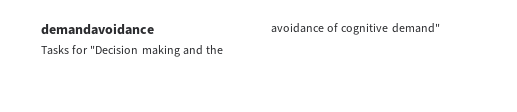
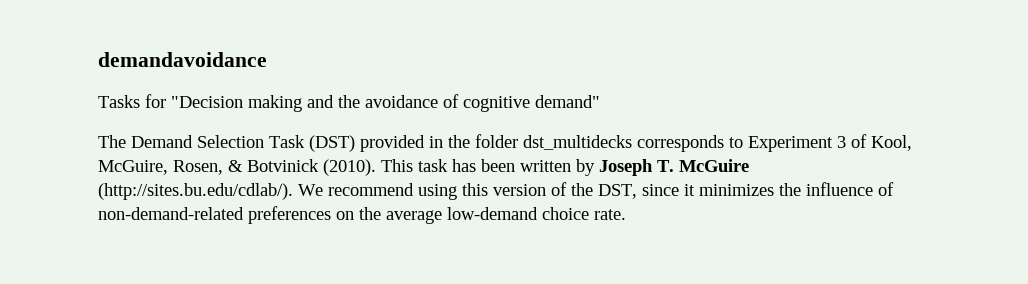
(440, 28) none -> [98,134,912,152] [98,159,749,176] [98,182,894,200] [98,206,626,224] // The Demand Selection Task (DST) provided in the folder dst_multidecks corresponds to Experiment 3 of Kool, McGuire, Rosen, & Botvinick (2010). This task has been written by Joseph T. McGuire (http://sites.bu.edu/cdlab/). We recommend using this version of the DST, since it minimizes the influence of non-demand-related preferences on the average low-demand choice rate.

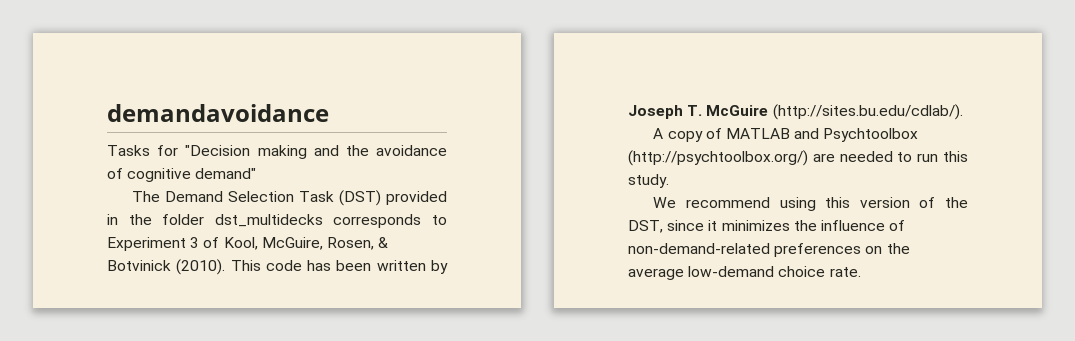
[418,159,448,172] task -> [265,260,302,271] code
(293, 191) none -> [653,128,919,142] [628,150,968,166] [628,174,669,188] // A copy of MATLAB and Psychtoolbox (http://psychtoolbox.org/) are needed to run this study. //

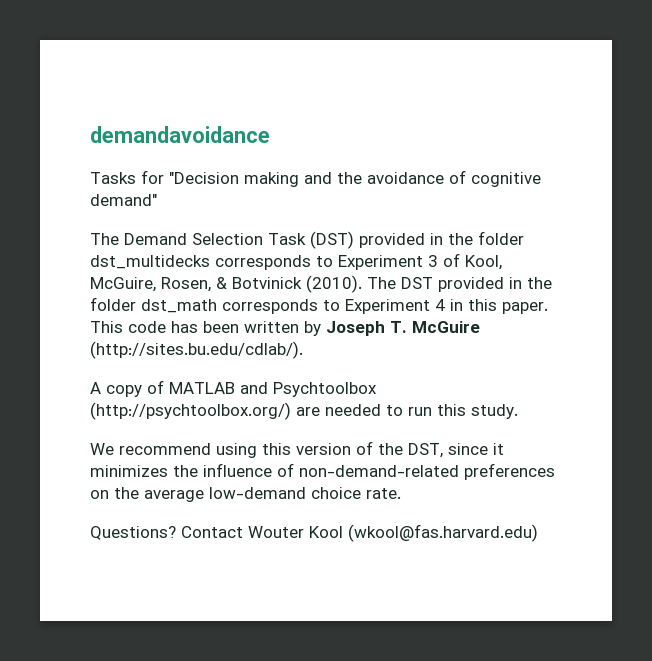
(226, 267) none -> [367,277,552,292] [90,297,548,314] The DST provided in the folder dst_math corresponds to Experiment 4 in this paper.
(861, 272) none -> [90,524,538,542] // Questions? Contact Wouter Kool (wkool@fas.harvard.edu)

